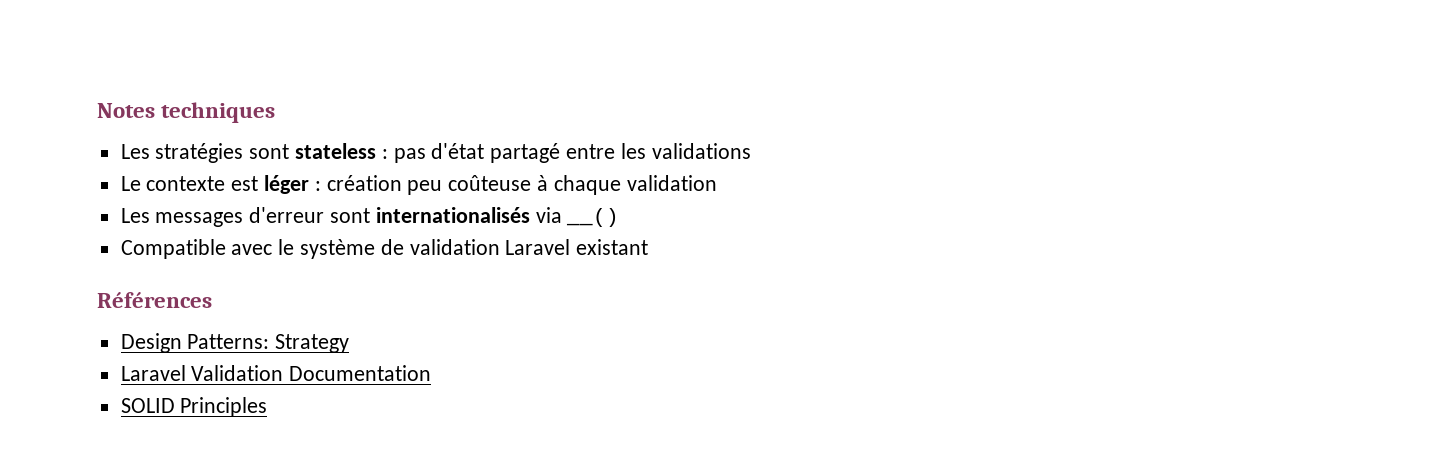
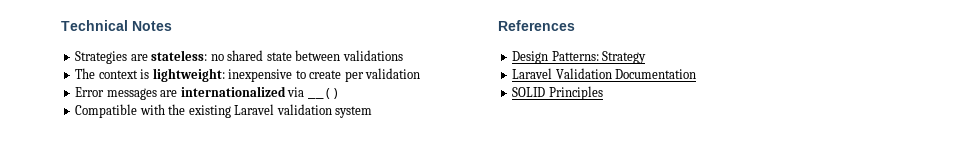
(97, 110) none -> [61,20,128,31] Technical
[161,102,276,123] [120,143,751,163] [120,175,717,195] [120,207,620,227] [120,239,649,259] [97,292,212,308] techniques // Les stratégies sont stateless : pas d'état partagé entre les validations // Le contexte est léger : création peu coûteuse à chaque validation // Les messages d'erreur sont internationalisés via __() // Compatible avec le système de validation Laravel existant // Références -> [75,50,403,64] [75,68,421,82] [75,86,340,100] [75,104,373,118] [498,20,575,31] // Strategies are stateless: no shared state between validations // The context is lightweight: inexpensive to create per validation // Error messages are internationalized via __() // Compatible with the existing Laravel validation system // References

